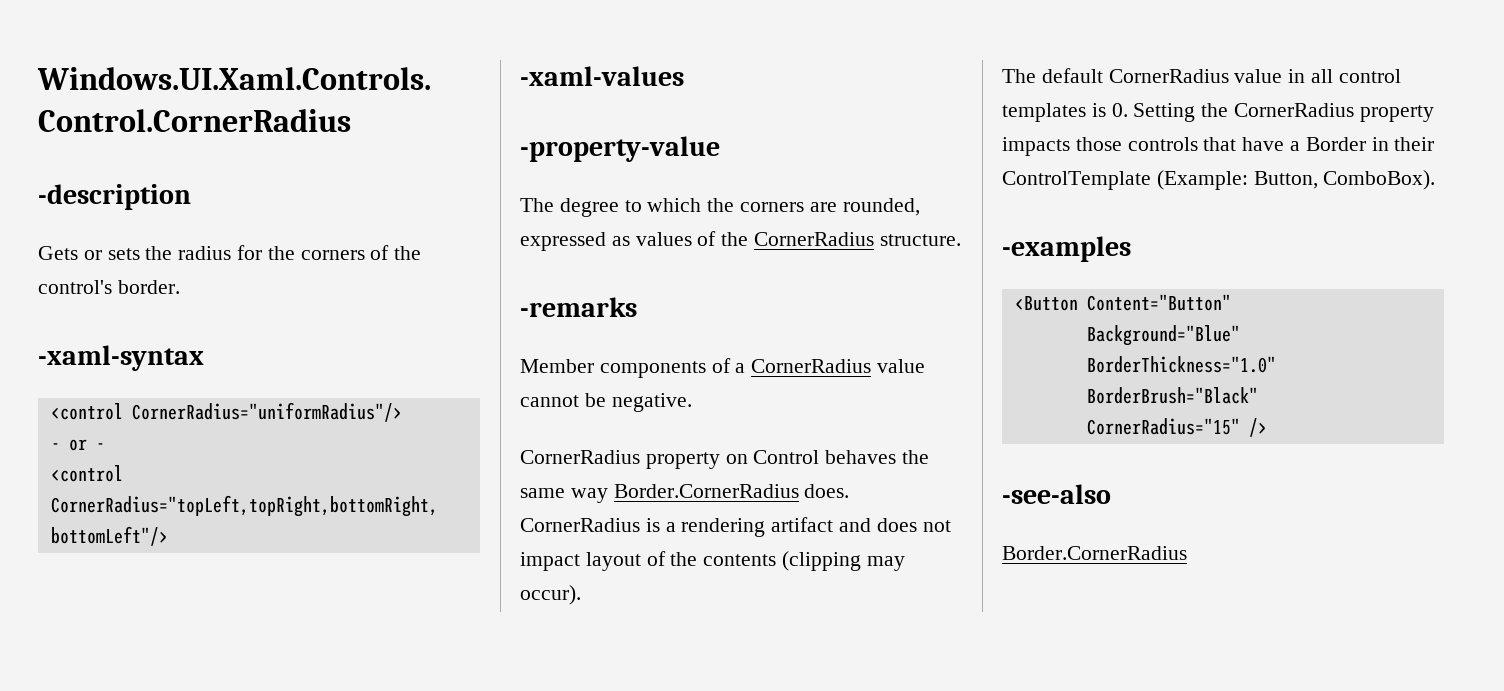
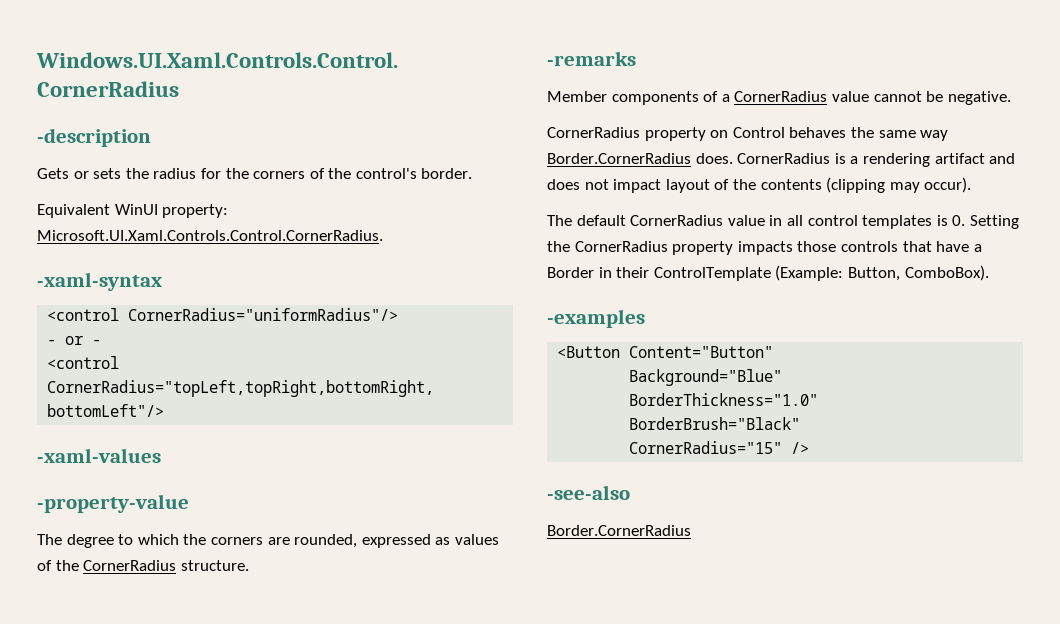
(180, 287) none -> [37,204,229,218] [37,230,383,241] // Equivalent WinUI property: Microsoft.UI.Xaml.Controls.Control.CornerRadius.

